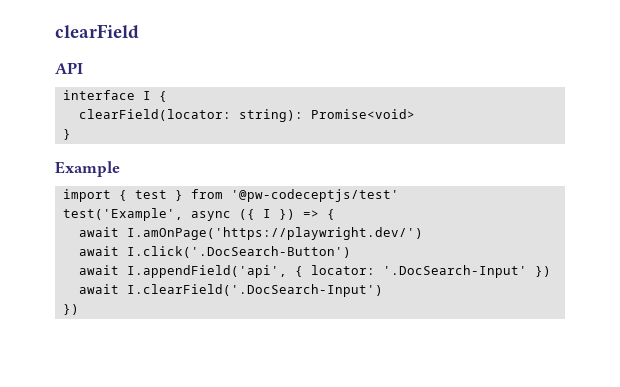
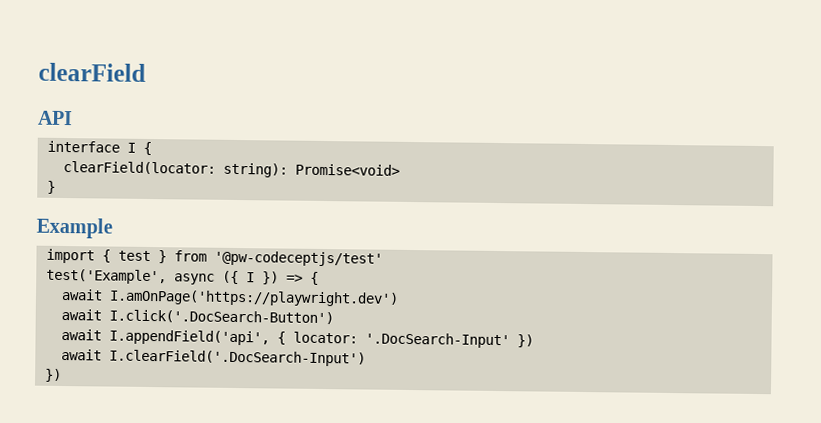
[127,227,424,240] I.amOnPage('https://playwright.dev/') -> [108,289,399,307] I.amOnPage('https://playwright.dev')

